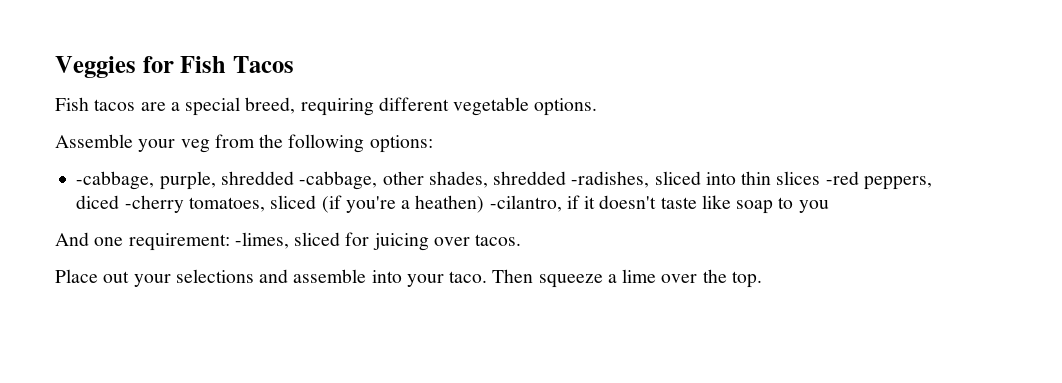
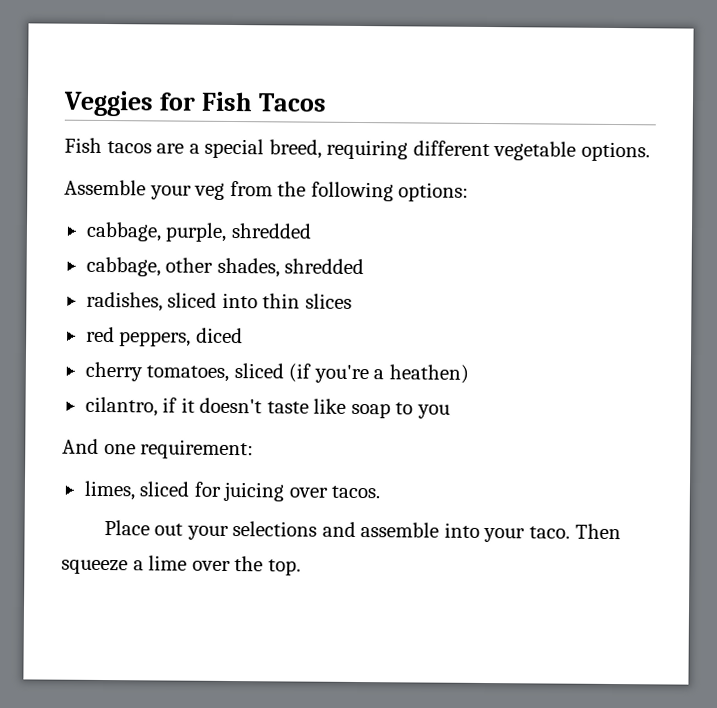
[76,171,155,190] -cabbage, -> [85,221,162,242] cabbage,
[299,171,378,190] -cabbage, -> [85,256,161,277] // cabbage,
[571,171,650,188] -radishes, -> [85,291,163,312] // radishes,
[825,171,859,185] -red -> [85,326,115,343] // red
[124,195,184,213] -cherry -> [84,361,143,382] // cherry
[489,195,562,212] -cilantro, -> [84,396,158,417] // cilantro,
[234,232,289,249] -limes, -> [83,480,135,501] // limes,

